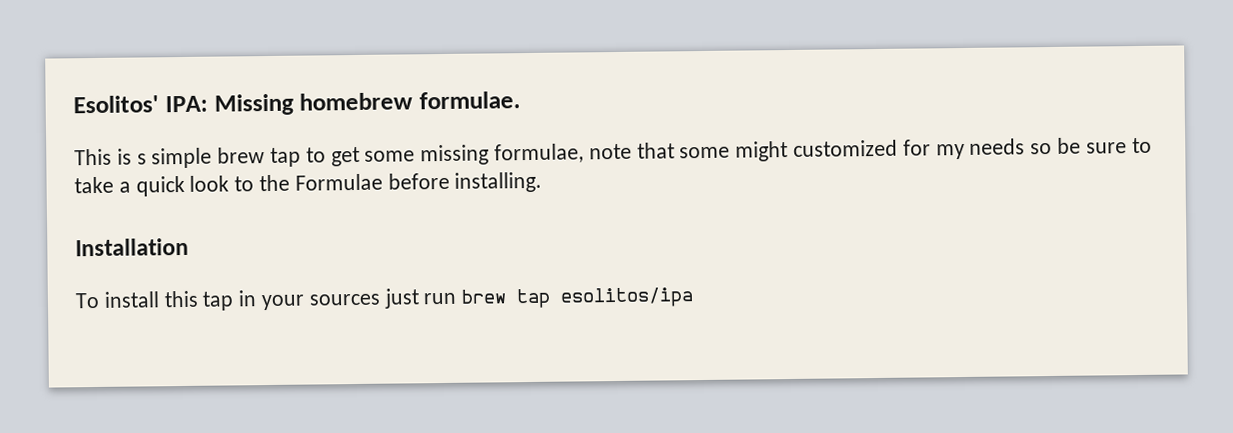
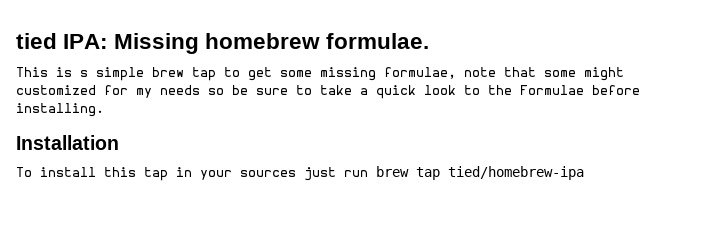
[73,95,159,114] Esolitos' -> [16,33,57,49] tied
[560,287,695,308] esolitos/ipa -> [448,166,584,180] tied/homebrew-ipa

